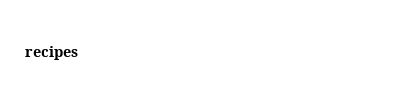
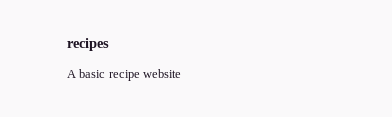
(78, 53) none -> [67,69,182,81] // A basic recipe website

